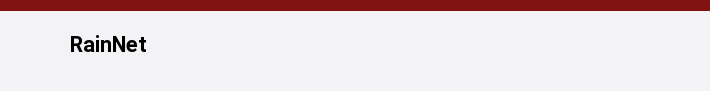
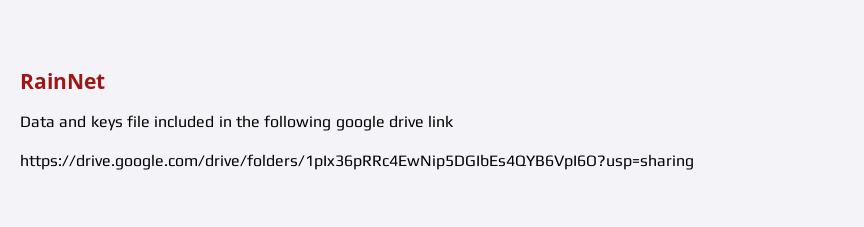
(147, 43) none -> [20,115,455,131] [20,154,694,170] // Data and keys file included in the following google drive link // https://drive.google.com/drive/folders/1pIx36pRRc4EwNip5DGIbEs4QYB6VpI6O?usp=sharing

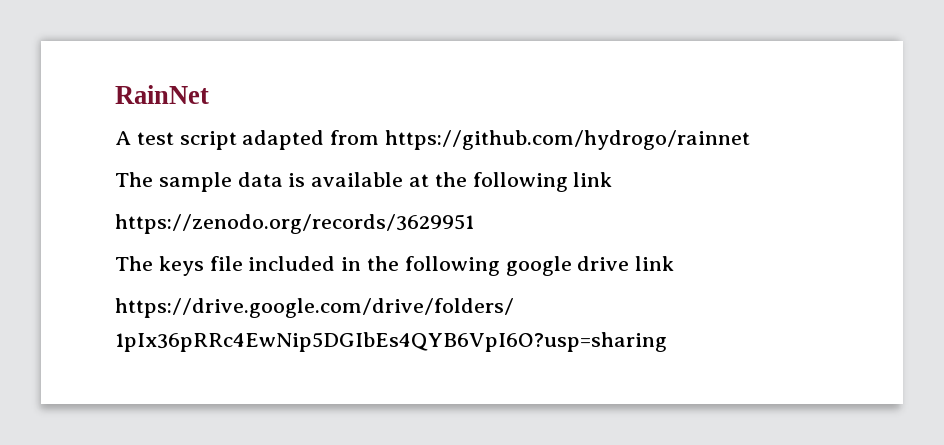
[20,115,87,128] Data and -> [115,130,751,150] [115,172,613,192] [115,214,474,234] [115,256,153,271] A test script adapted from https://github.com/hydrogo/rainnet // The sample data is available at the following link // https://zenodo.org/records/3629951 // The

